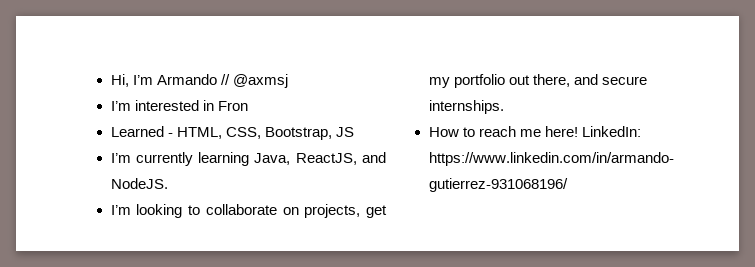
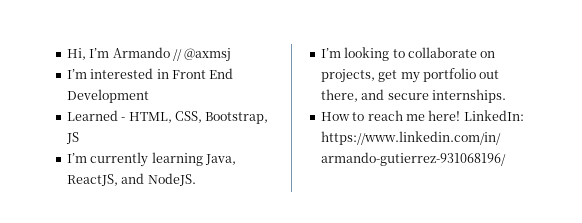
[217,101,248,111] Fron -> [171,68,234,79] [66,89,149,103] Front End Development

